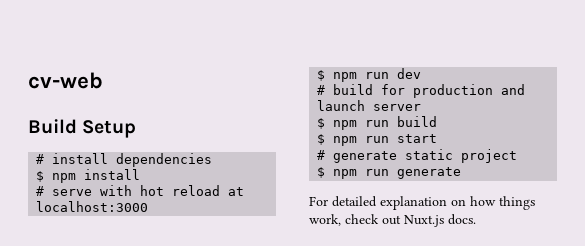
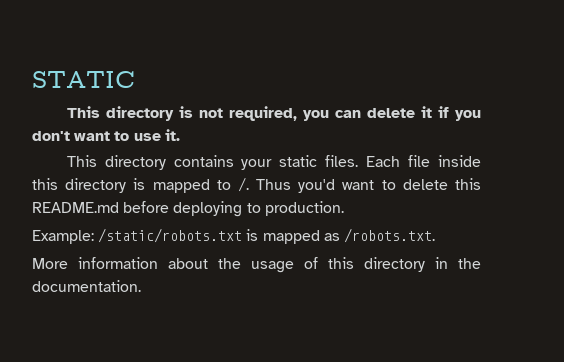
[28,72,103,89] [28,119,137,138] [36,153,213,167] [36,169,141,183] [36,185,245,196] [36,201,149,212] [317,68,422,82] [317,84,526,98] [317,100,422,111] [317,116,438,130] [317,134,438,146] [317,149,518,163] [317,167,462,179] [309,196,535,210] [309,214,476,227] cv-web // Build Setup // # install dependencies // $ npm install // # serve with hot reload at localhost:3000 // $ npm run dev // # build for production and launch server // $ npm run build // $ npm run start // # generate static project // $ npm run generate // For detailed explanation on how things work, check out Nuxt.js docs. -> [32,71,135,88] [66,106,481,121] [32,129,180,141] [66,155,481,170] [32,177,482,193] [32,201,344,217] [32,228,435,244] [32,257,481,273] [32,280,141,292] STATIC // This directory is not required, you can delete it if you don't want to use it. // This directory contains your static files. Each file inside this directory is mapped to /. Thus you'd want to delete this README.md before deploying to production. // Example: /static/robots.txt is mapped as /robots.txt. // More information about the usage of this directory in the documentation.

